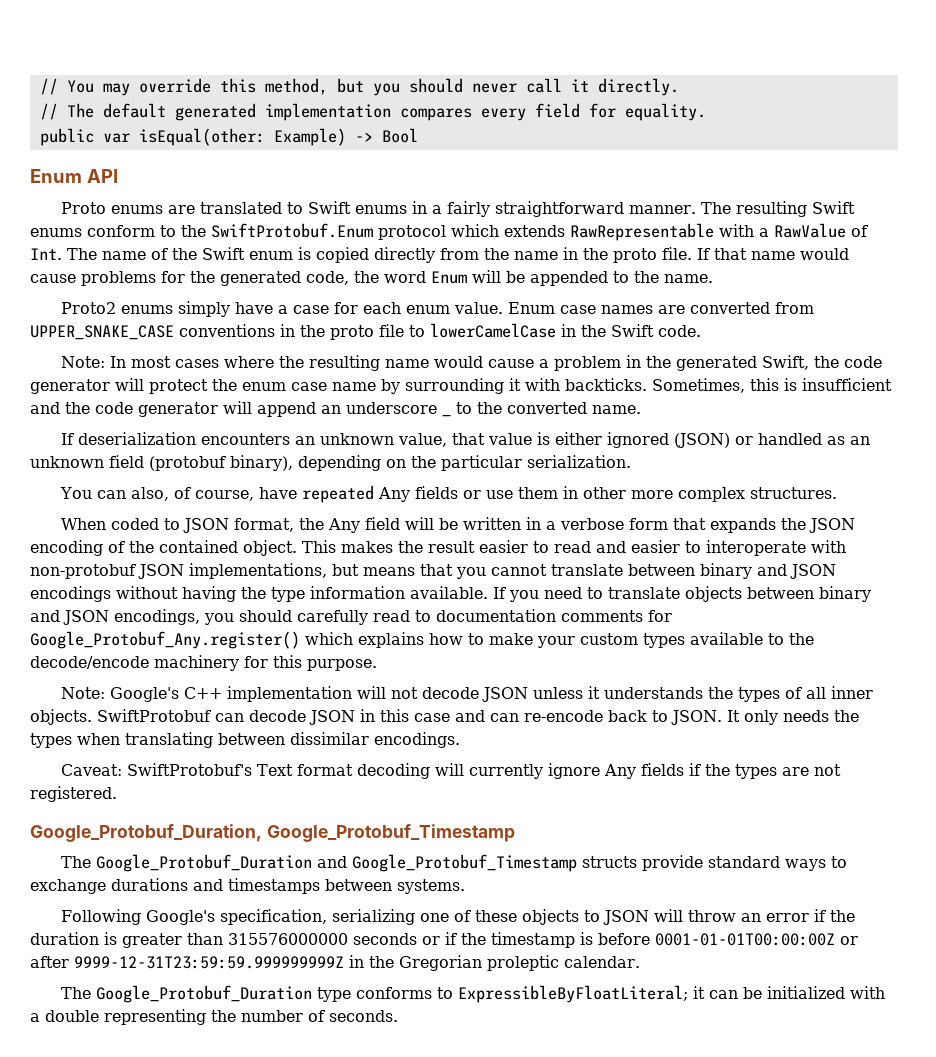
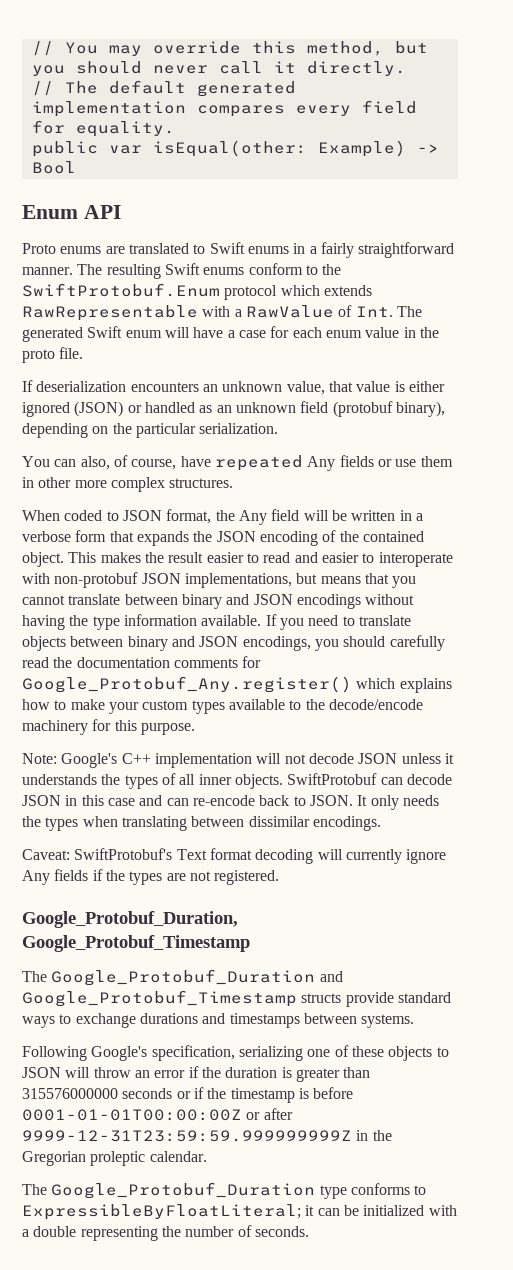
[102,247,849,263] [30,270,713,286] [61,301,231,317] name of the Swift enum is copied directly from the name in the proto file. If that name would cause problems for the generated code, the word Enum will be appended to the name. // Proto2 enums simply -> [22,326,190,342] generated Swift enum will
[454,302,815,314] [30,323,701,340] [61,355,883,371] [30,378,892,394] [30,401,437,417] [442,414,451,417] [456,402,641,414] value. Enum case names are converted from UPPER_SNAKE_CASE conventions in the proto file to lowerCamelCase in the Swift code. // Note: In most cases where the resulting name would cause a problem in the generated Swift, the code generator will protect the enum case name by surrounding it with backticks. Sometimes, this is insufficient and the code generator will append an underscore _ to the converted name. -> [365,327,439,338] [22,347,84,363] value in the proto file.
[415,610,431,622] to -> [53,657,73,668] the

